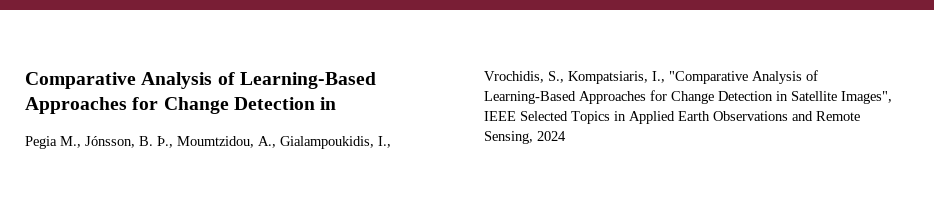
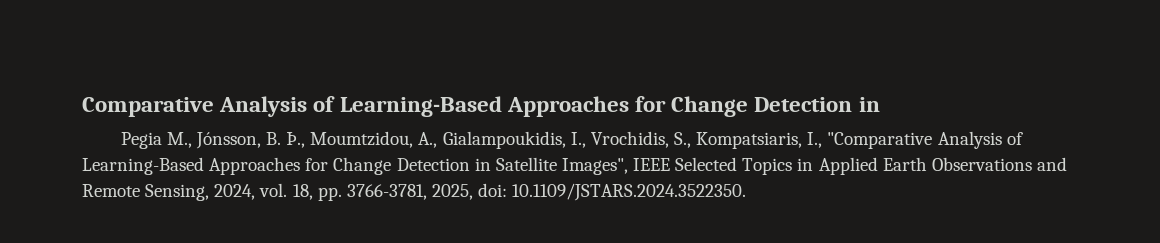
[537,131,566,141] 2024 -> [214,183,747,201] 2024, vol. 18, pp. 3766-3781, 2025, doi: 10.1109/JSTARS.2024.3522350.

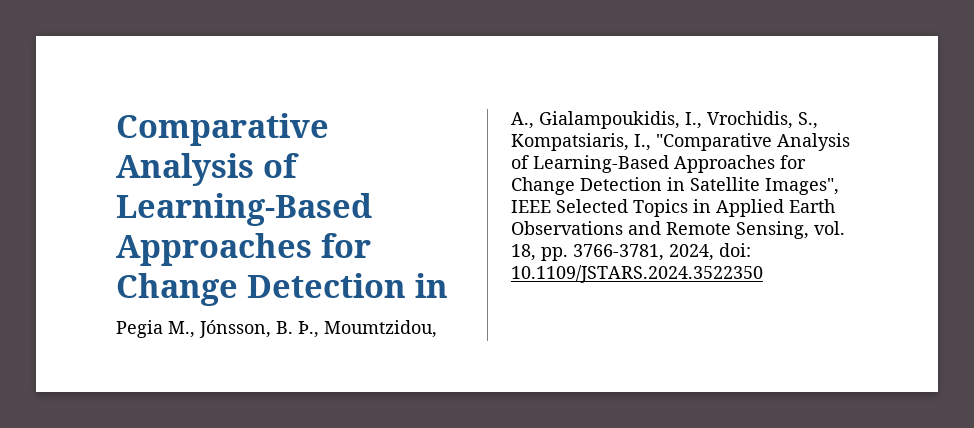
[214,184,256,200] 2024, -> (809, 230) none
[431,183,747,201] 2025, doi: 10.1109/JSTARS.2024.3522350. -> [669,243,751,261] [511,265,763,283] 2024, doi: 10.1109/JSTARS.2024.3522350

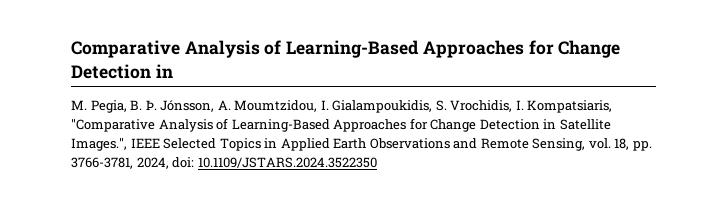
[116,320,437,338] [511,111,818,129] [511,133,651,151] Pegia M., Jónsson, B. Þ., Moumtzidou, A., Gialampoukidis, I., Vrochidis, S., Kompatsiaris, I., -> [71,100,613,113] M. Pegia, B. Þ. Jónsson, A. Moumtzidou, I. Gialampoukidis, S. Vrochidis, I. Kompatsiaris,
[765,178,839,195] Images", -> [71,138,127,151] Images.",

